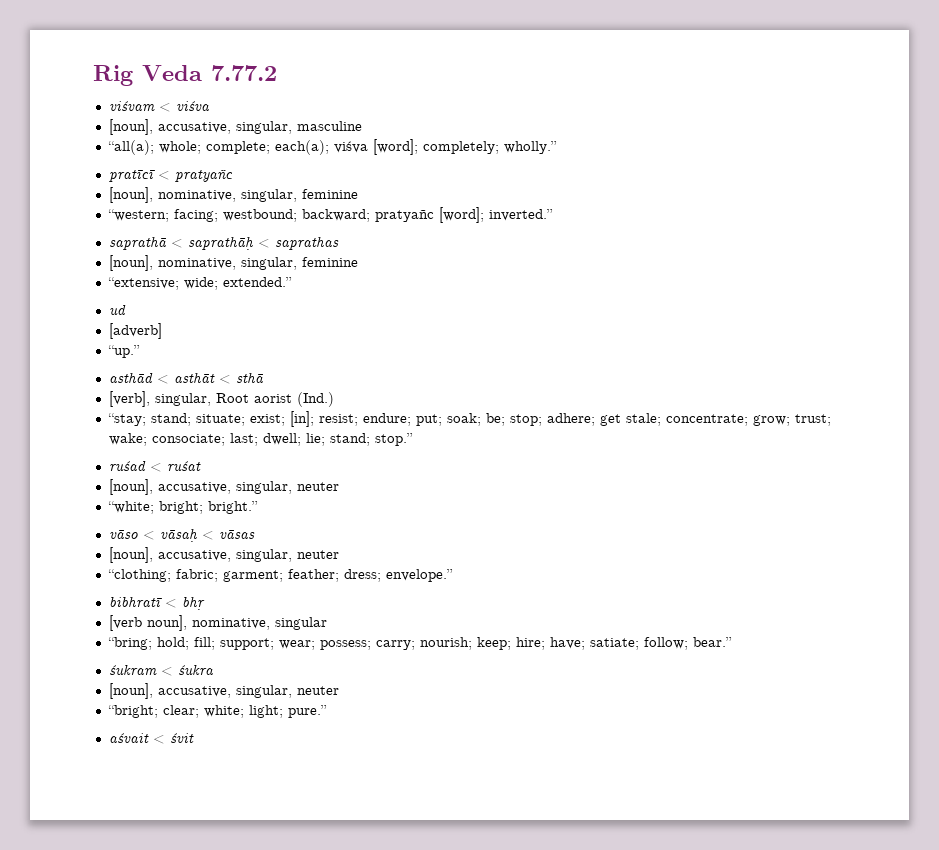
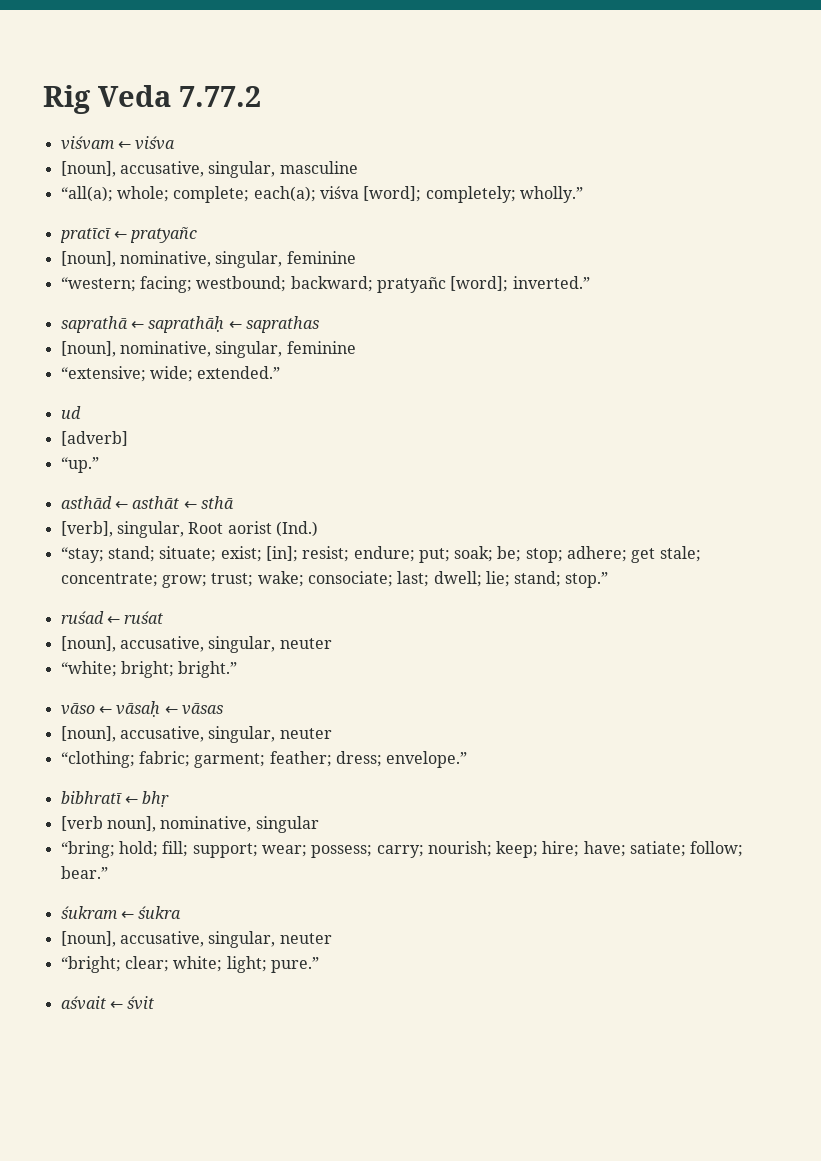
[158,103,171,112] < -> [117,141,131,149] ←
[157,171,170,180] < -> [113,231,127,239] ←
[170,236,270,250] < saprathāḥ < -> [130,316,242,333] ← saprathāḥ ←
[156,372,231,384] < asthāt < -> [114,496,197,509] ← asthāt ←
[149,463,162,472] < -> [106,616,120,624] ←
[142,528,214,542] < vāsaḥ < -> [98,701,178,717] ← vāsaḥ ←
[164,599,177,608] < -> [124,796,138,804] ←
[160,667,173,676] < -> [120,911,134,919] ←
[152,735,165,744] < -> [109,1001,123,1009] ←

